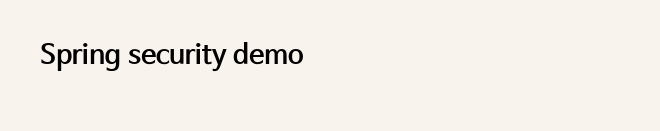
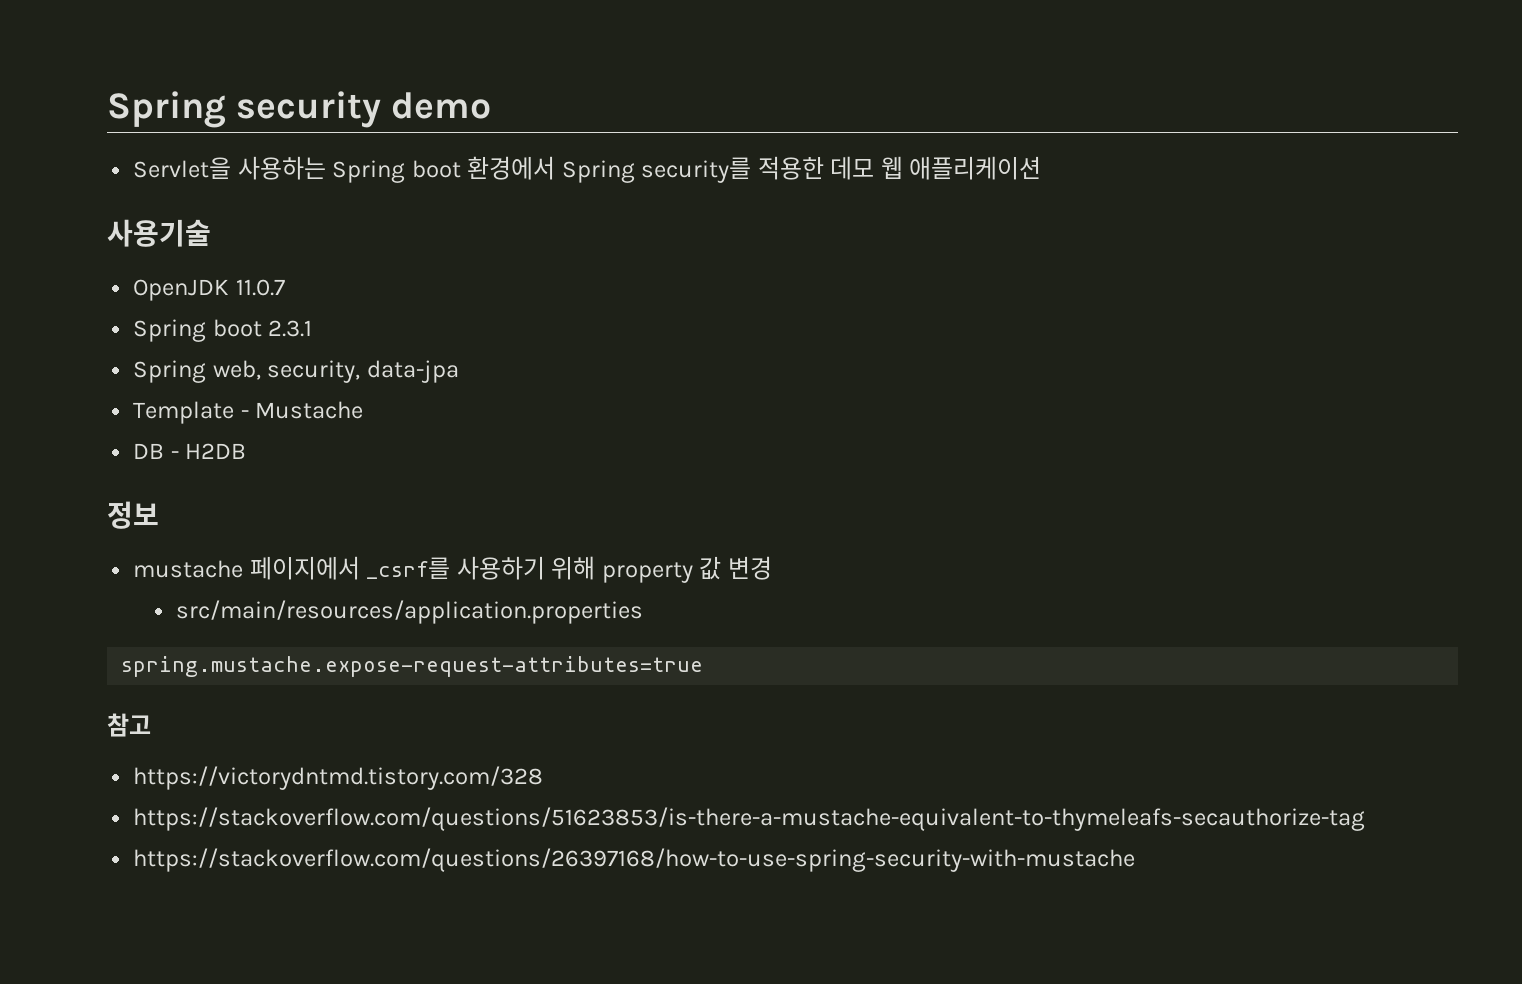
(305, 53) none -> [133,156,1042,183] [107,219,211,247] [133,279,285,301] [133,319,313,342] [133,360,459,383] [133,401,364,424] [133,443,247,459] [107,501,159,529] [133,556,772,583] [176,600,644,624] [121,656,704,677] [107,713,151,737] [133,766,544,790] [133,807,1366,831] [133,848,1136,872] // Servlet을 사용하는 Spring boot 환경에서 Spring security를 적용한 데모 웹 애플리케이션 // 사용기술 // OpenJDK 11.0.7 // Spring boot 2.3.1 // Spring web, security, data-jpa // Template - Mustache // DB - H2DB // 정보 // mustache 페이지에서 _csrf를 사용하기 위해 property 값 변경 // src/main/resources/application.properties // spring.mustache.expose-request-attributes=true // 참고 // https://victorydntmd.tistory.com/328 // https://stackoverflow.com/questions/51623853/is-there-a-mustache-equivalent-to-thymeleafs-secauthorize-tag // https://stackoverflow.com/questions/26397168/how-to-use-spring-security-with-mustache

